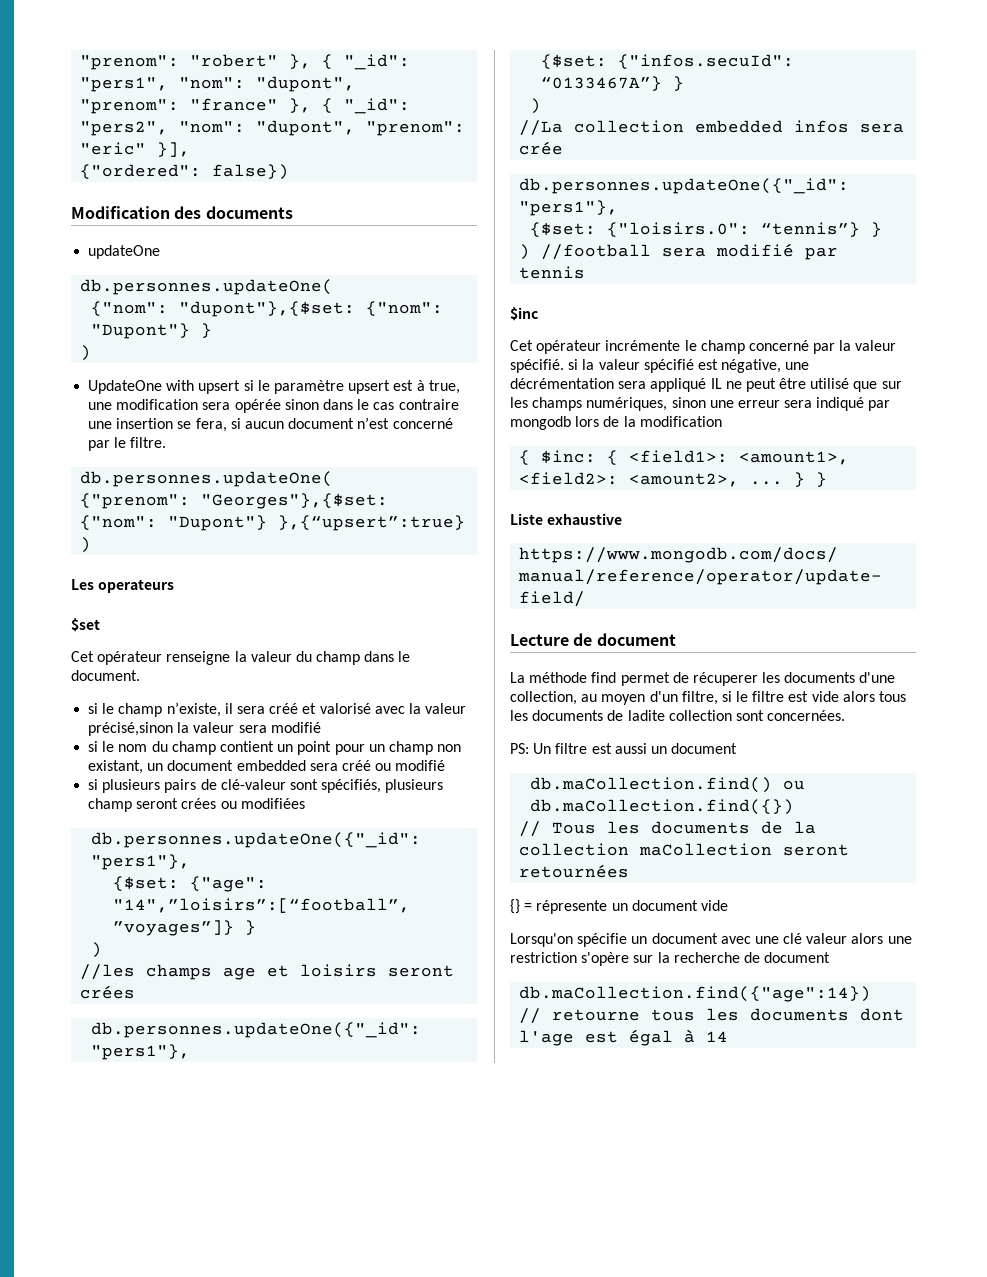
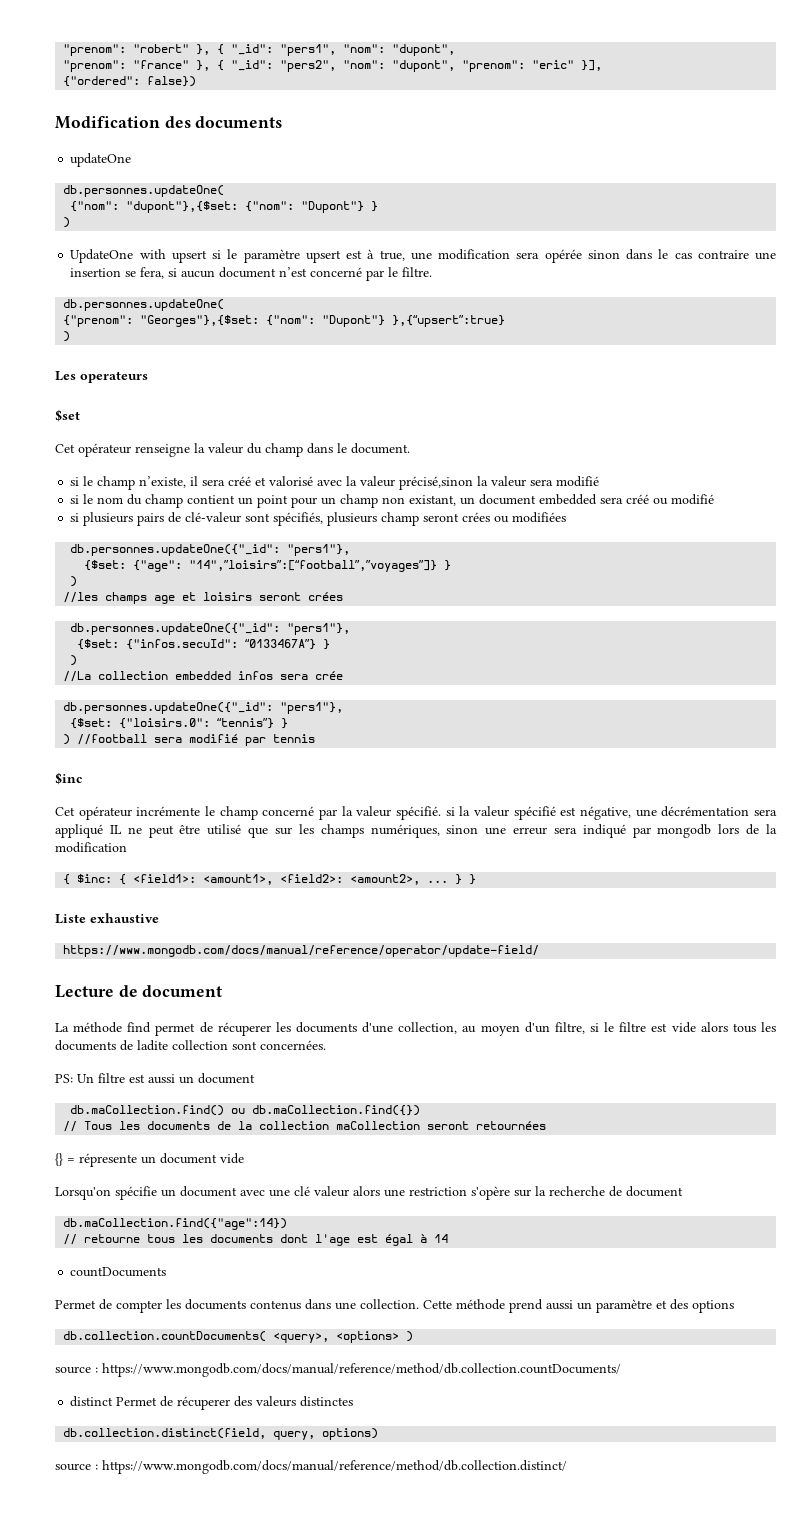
(729, 1036) none -> [70,1267,167,1277] [55,1299,734,1313] [63,1331,414,1343] [55,1363,621,1377] [70,1396,354,1410] [63,1428,379,1440] [55,1460,567,1474] // countDocuments // Permet de compter les documents contenus dans une collection. Cette méthode prend aussi un paramètre et des options // db.collection.countDocuments( <query>, <options> ) // source : https://www.mongodb.com/docs/manual/reference/method/db.collection.countDocuments/ // distinct Permet de récuperer des valeurs distinctes // db.collection.distinct(field, query, options) // source : https://www.mongodb.com/docs/manual/reference/method/db.collection.distinct/

